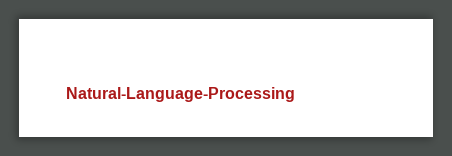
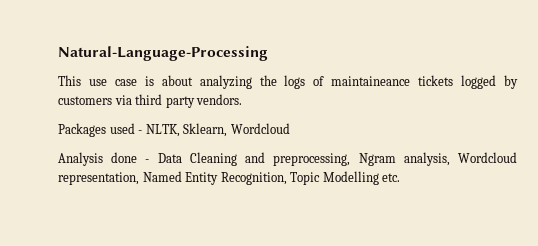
(295, 94) none -> [58,75,518,89] [58,94,243,108] [58,123,290,137] [58,152,517,166] [58,171,401,185] // This use case is about analyzing the logs of maintaineance tickets logged by customers via third party vendors. // Packages used - NLTK, Sklearn, Wordcloud // Analysis done - Data Cleaning and preprocessing, Ngram analysis, Wordcloud representation, Named Entity Recognition, Topic Modelling etc.

